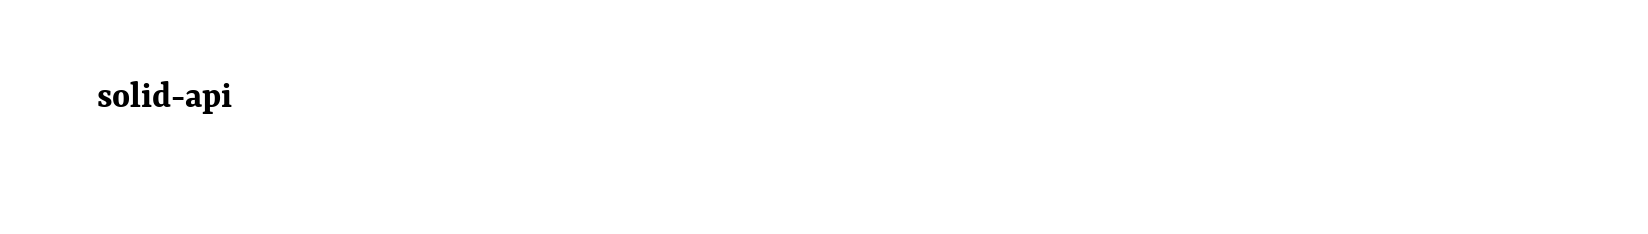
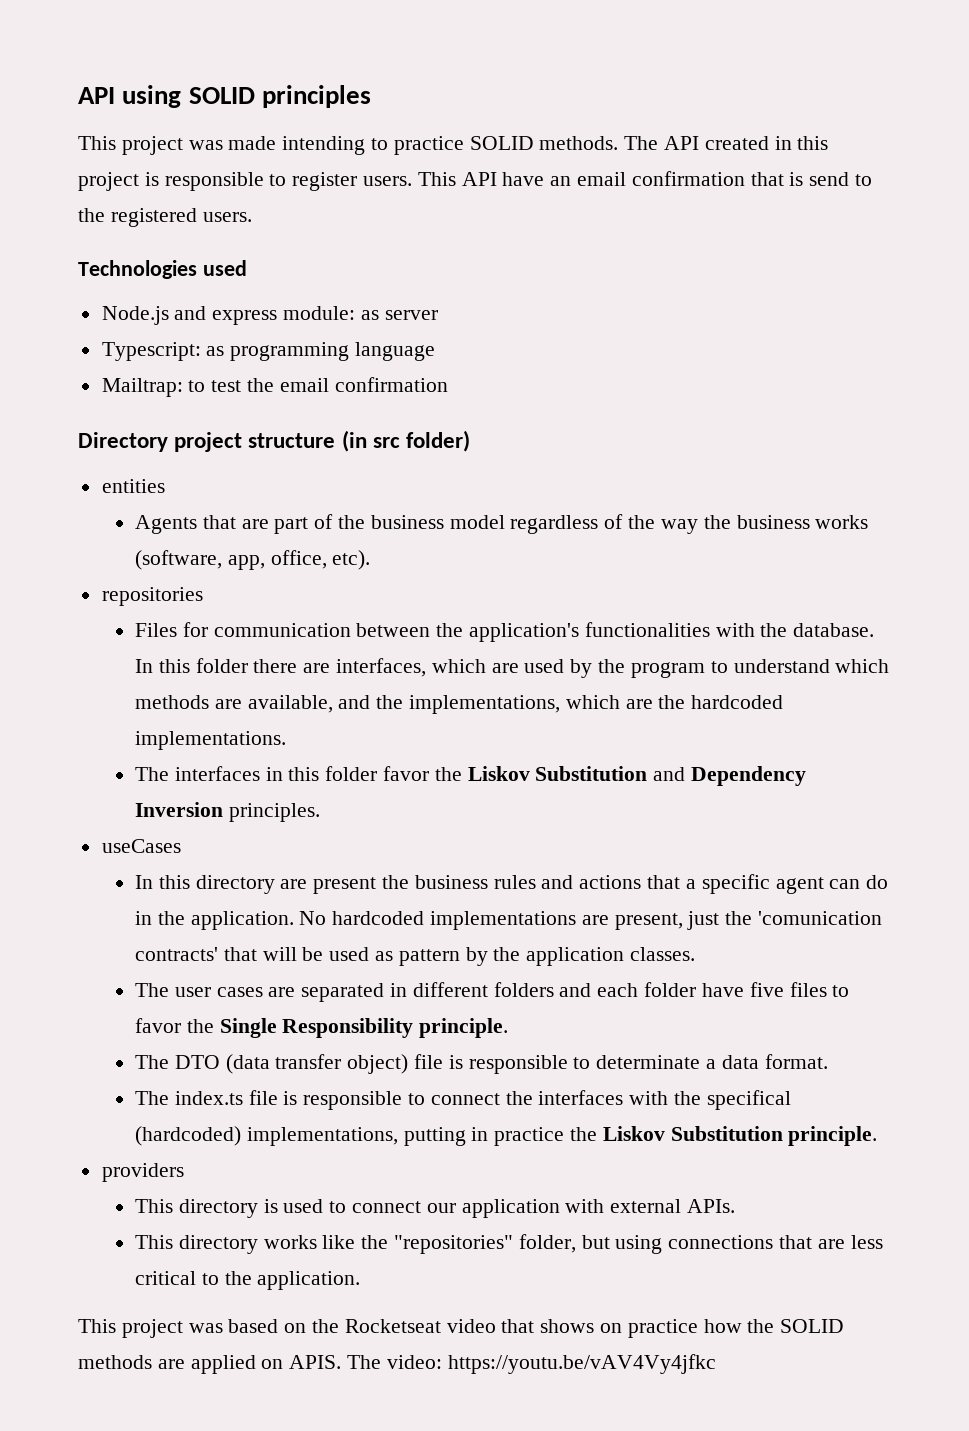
[97,81,232,114] solid-api -> [78,85,371,108] [78,136,829,155] [78,171,873,191] [78,208,252,227] [78,260,247,279] [101,306,438,325] [101,342,436,361] [101,377,448,397] [78,430,471,452] [101,479,165,493] [135,514,869,534] [135,550,371,570] [101,587,203,606] [135,622,875,642] [135,658,890,678] [135,695,784,714] [135,731,287,750] [135,766,807,786] [135,802,320,822] [101,839,181,853] [135,874,889,894] [135,911,883,930] [135,947,696,966] [135,982,850,1002] [135,1018,509,1038] [135,1054,828,1074] [135,1090,791,1110] [135,1126,878,1146] [101,1163,184,1182] [135,1199,736,1218] [135,1234,883,1254] [135,1271,361,1290] [78,1319,845,1338] [78,1354,716,1374] API using SOLID principles // This project was made intending to practice SOLID methods. The API created in this project is responsible to register users. This API have an email confirmation that is send to the registered users. // Technologies used // Node.js and express module: as server // Typescript: as programming language // Mailtrap: to test the email confirmation // Directory project structure (in src folder) // entities // Agents that are part of the business model regardless of the way the business works (software, app, office, etc). // repositories // Files for communication between the application's functionalities with the database. In this folder there are interfaces, which are used by the program to understand which methods are available, and the implementations, which are the hardcoded implementations. // The interfaces in this folder favor the Liskov Substitution and Dependency Inversion principles. // useCases // In this directory are present the business rules and actions that a specific agent can do in the application. No hardcoded implementations are present, just the 'comunication contracts' that will be used as pattern by the application classes. // The user cases are separated in different folders and each folder have five files to favor the Single Responsibility principle. // The DTO (data transfer object) file is responsible to determinate a data format. // The index.ts file is responsible to connect the interfaces with the specifical (hardcoded) implementations, putting in practice the Liskov Substitution principle. // providers // This directory is used to connect our application with external APIs. // This directory works like the "repositories" folder, but using connections that are less critical to the application. // This project was based on the Rocketseat video that shows on practice how the SOLID methods are applied on APIS. The video: https://youtu.be/vAV4Vy4jfkc

